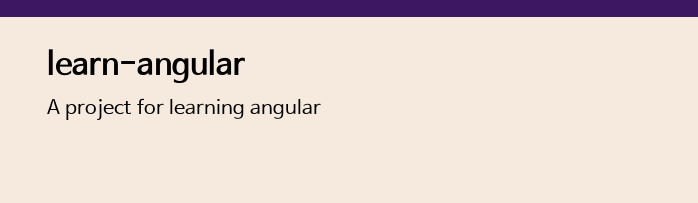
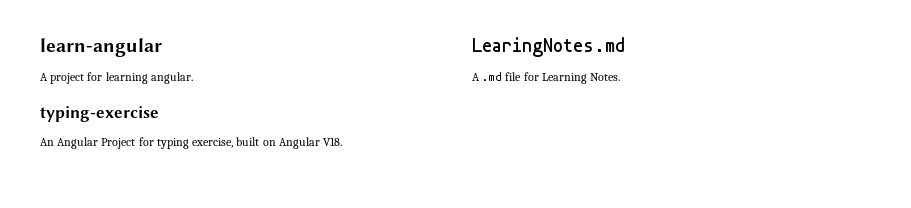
[250,99,322,119] angular -> [150,72,193,84] [40,106,159,122] [40,137,343,149] [472,37,625,57] [472,72,621,84] angular. // typing-exercise // An Angular Project for typing exercise, built on Angular V18. // LearingNotes.md // A .md file for Learning Notes.

